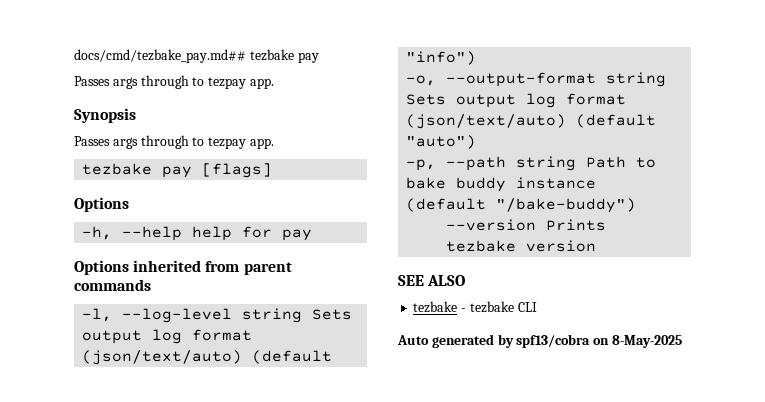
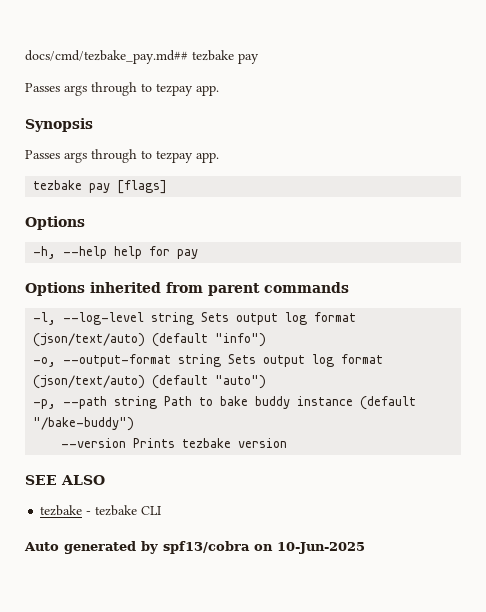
[611,335,682,348] 8-May-2025 -> [277,542,365,554] 10-Jun-2025

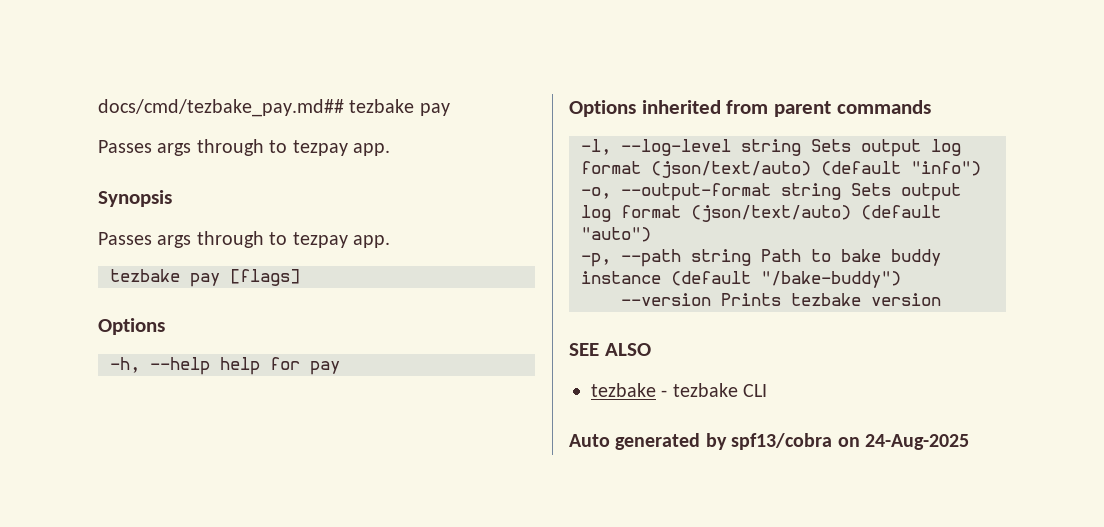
[277,542,365,554] 10-Jun-2025 -> [865,434,969,450] 24-Aug-2025

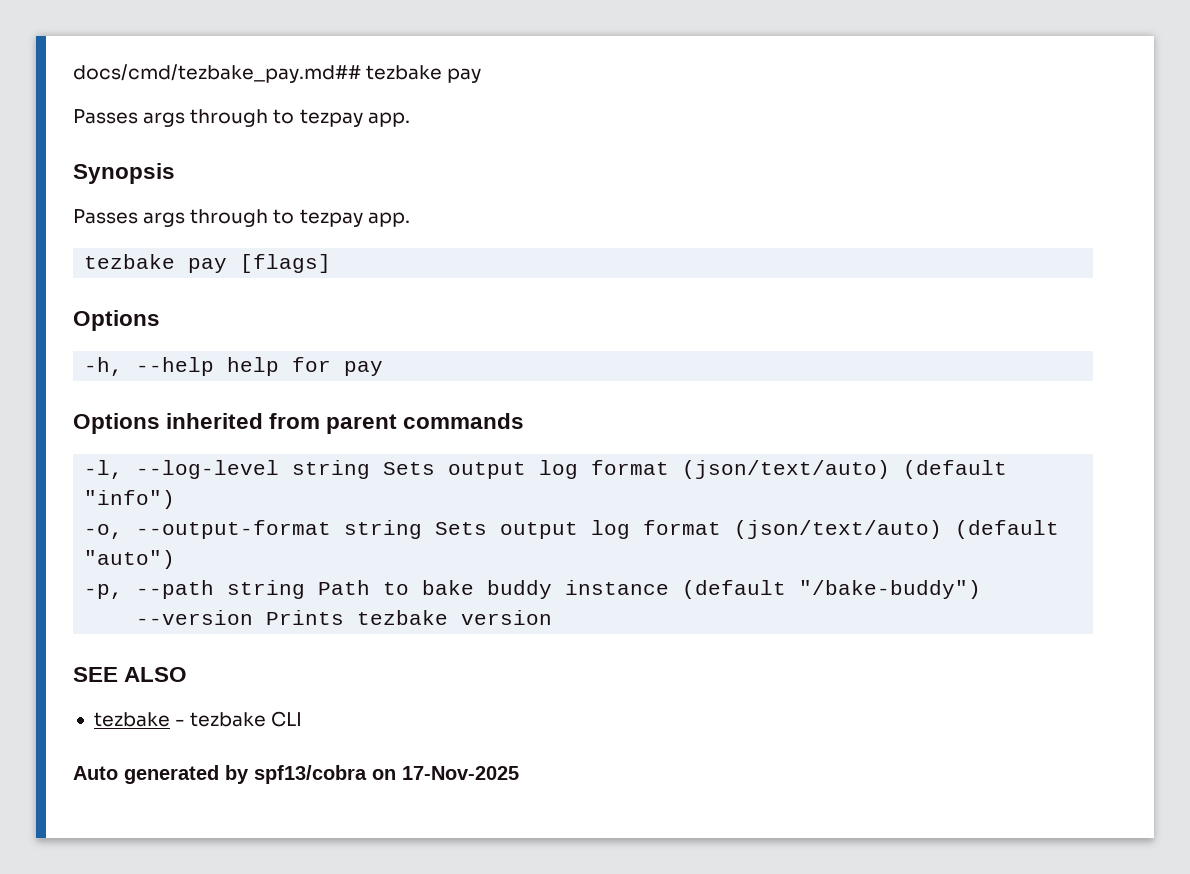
[865,434,969,450] 24-Aug-2025 -> [402,766,519,780] 17-Nov-2025

